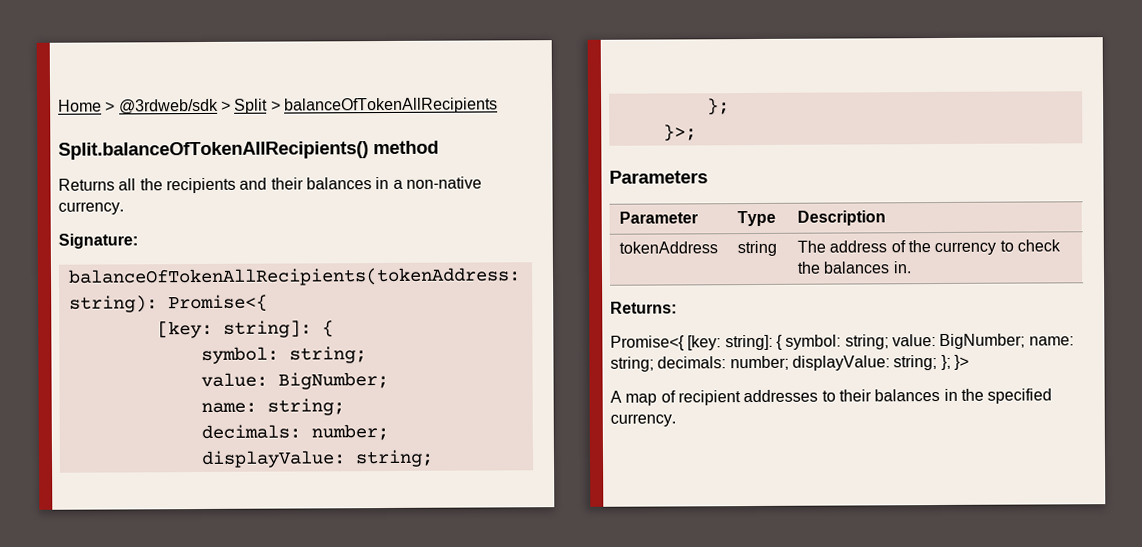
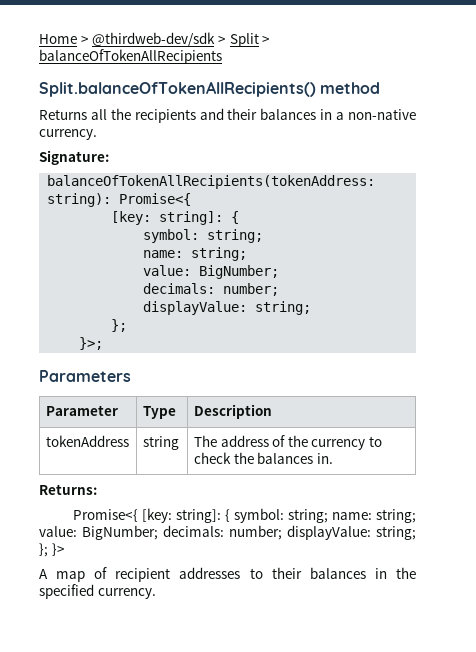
[118,98,219,115] @3rdweb/sdk -> [92,32,216,47] @thirdweb-dev/sdk
[200,371,389,390] [200,398,345,416] // value: BigNumber; // name: string; -> [143,247,248,261] [143,265,280,279] // name: string; // value: BigNumber;
[891,333,1074,350] [610,356,654,372] value: BigNumber; name: string; -> [332,509,416,523] [39,525,158,540] name: string; value: BigNumber;

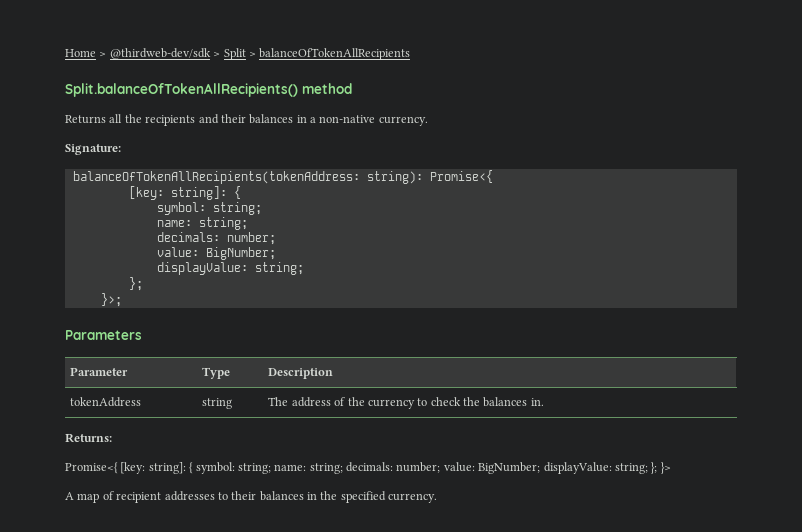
[143,265,280,279] [143,283,280,296] // value: BigNumber; // decimals: number; -> [156,232,276,245] [156,247,276,260] // decimals: number; // value: BigNumber;
[39,525,282,540] value: BigNumber; decimals: number; -> [346,462,541,474] decimals: number; value: BigNumber;

